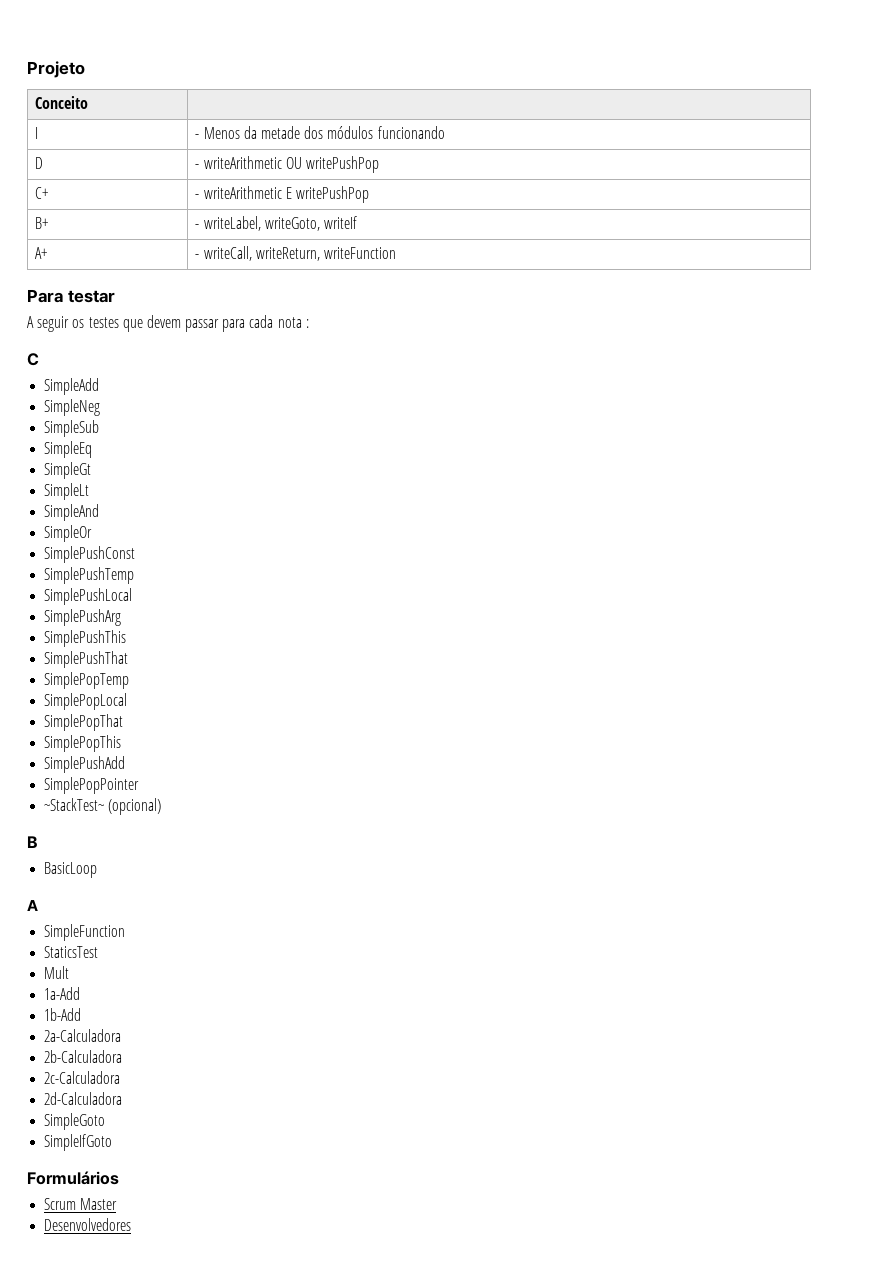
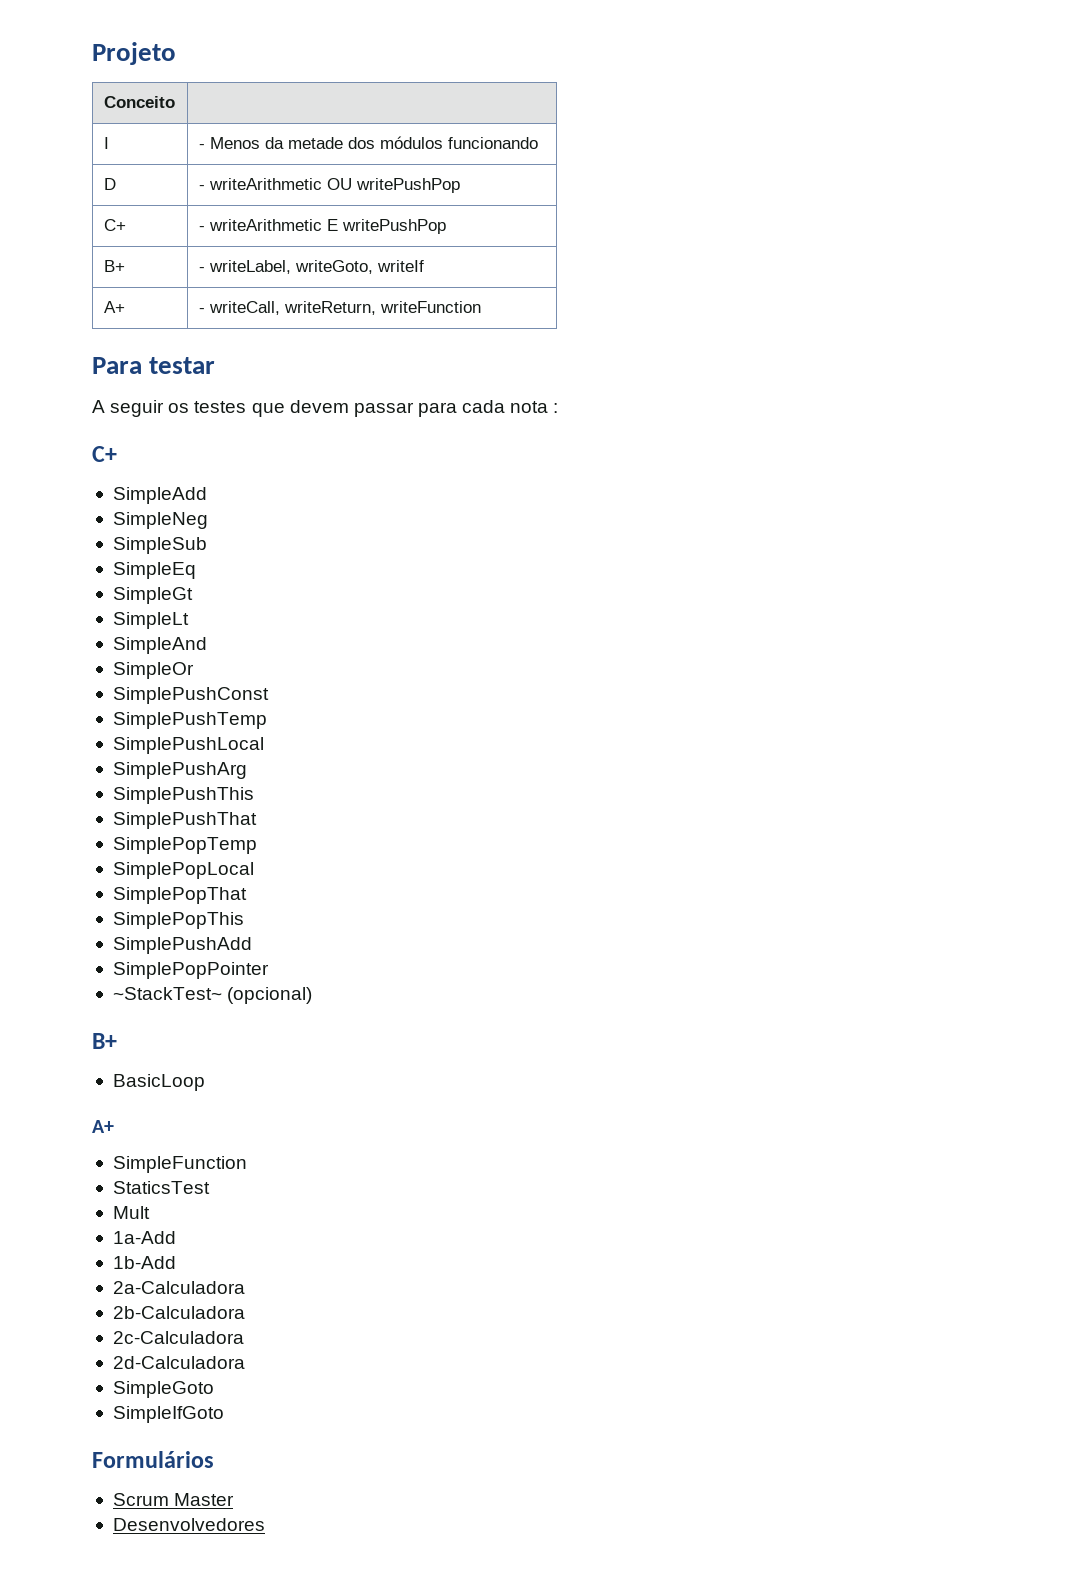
[27,353,39,366] C -> [92,446,117,462] C+
[27,836,38,848] B -> [92,1033,117,1049] B+
[27,900,38,911] A -> [92,1120,114,1133] A+

